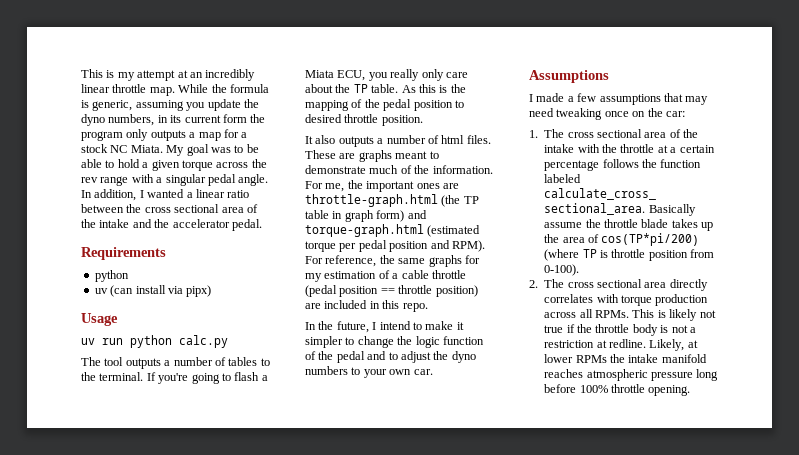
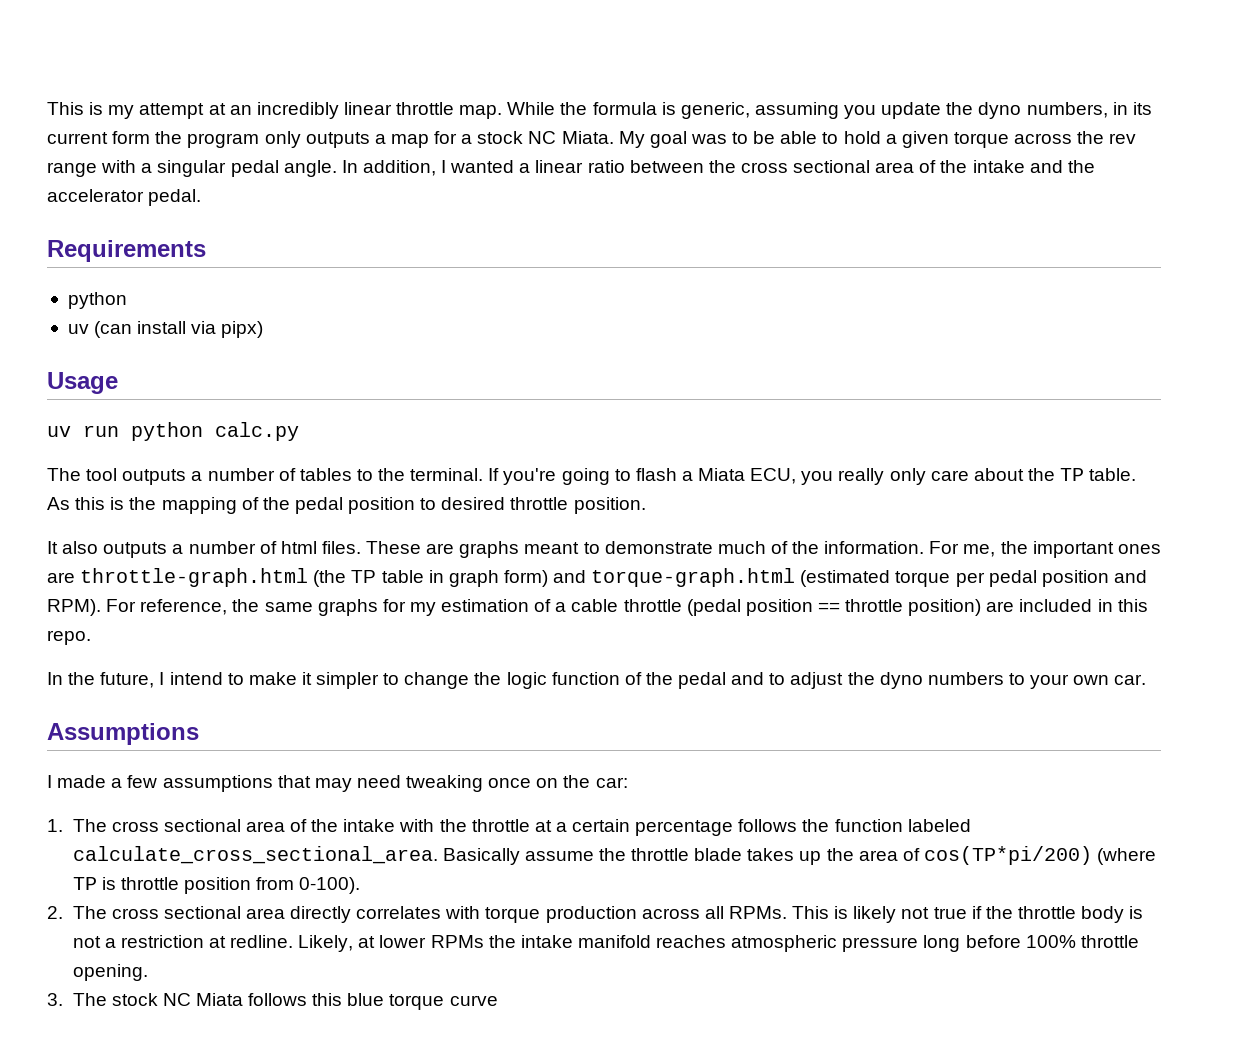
(691, 390) none -> [47,993,498,1010] // 3. The stock NC Miata follows this blue torque curve

